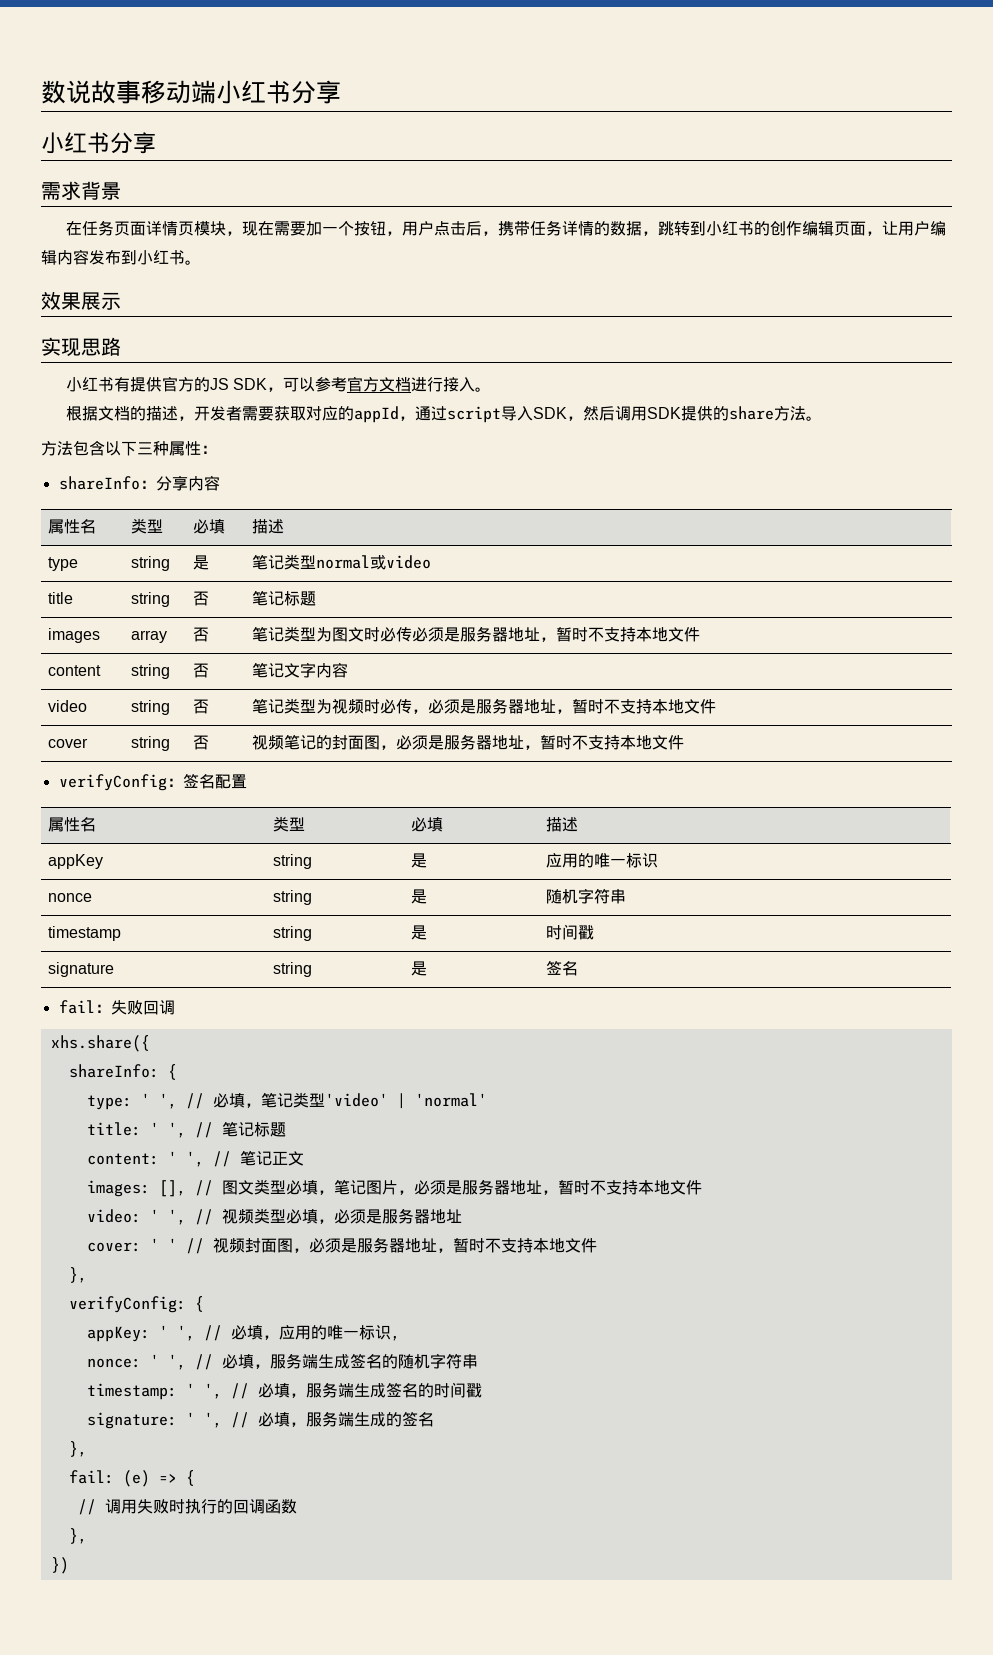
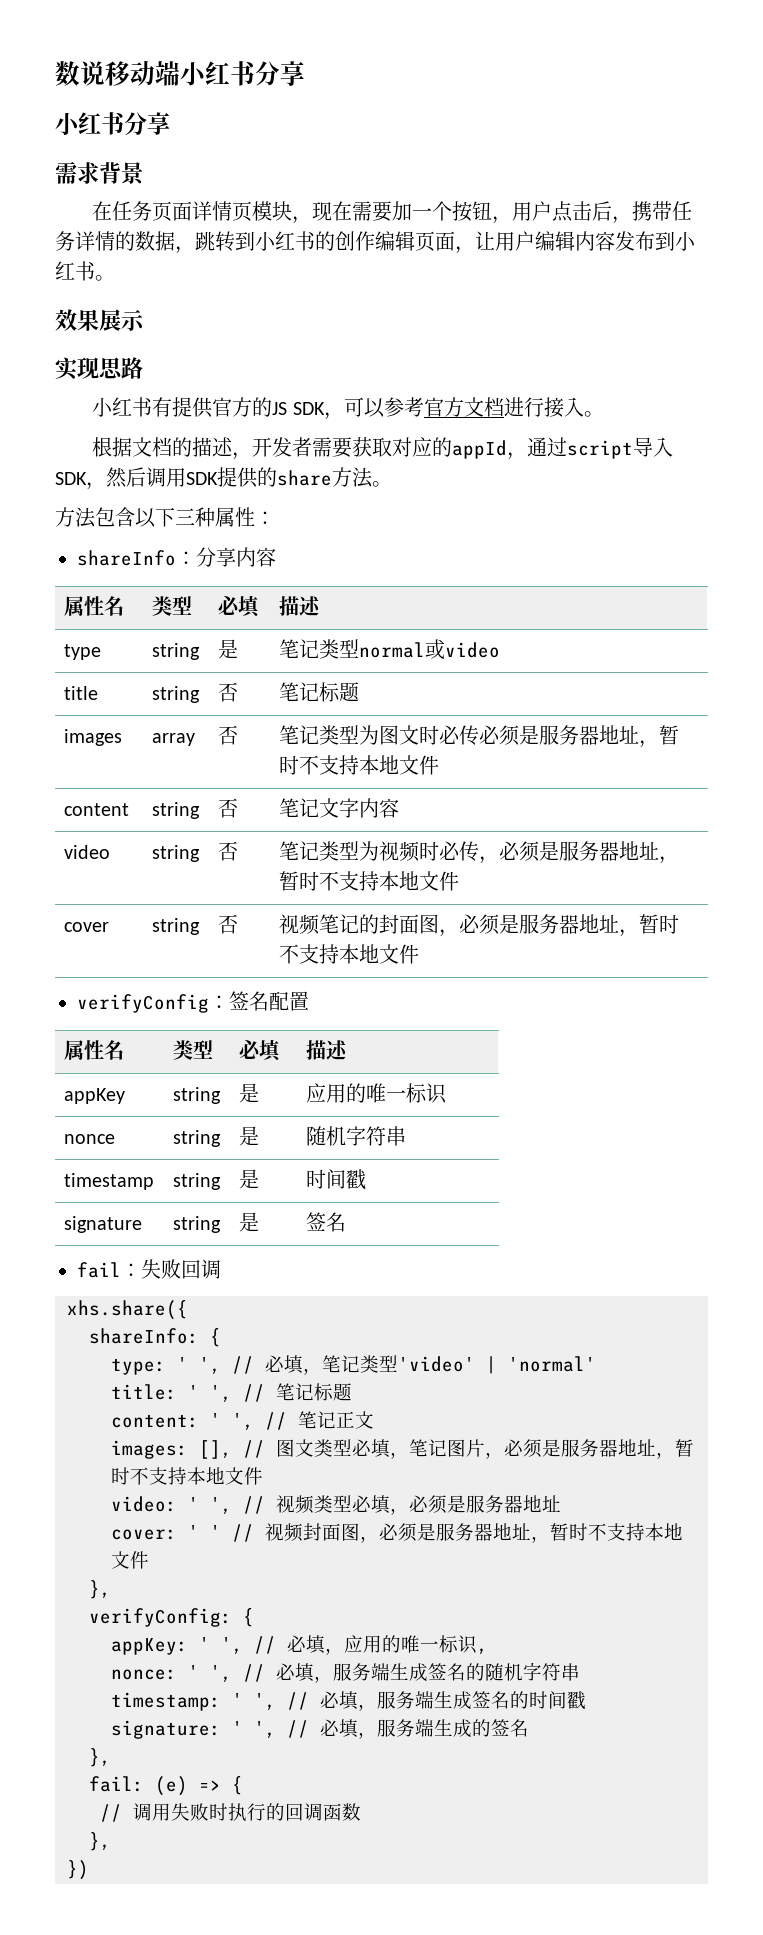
[91,80,141,104] 故事 -> (105, 73) none

